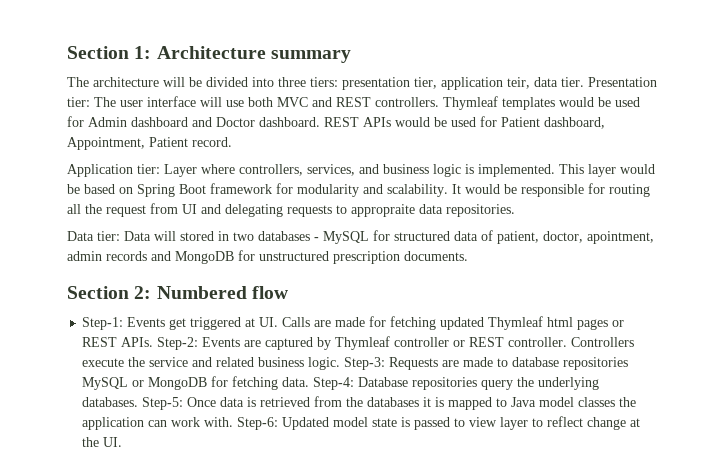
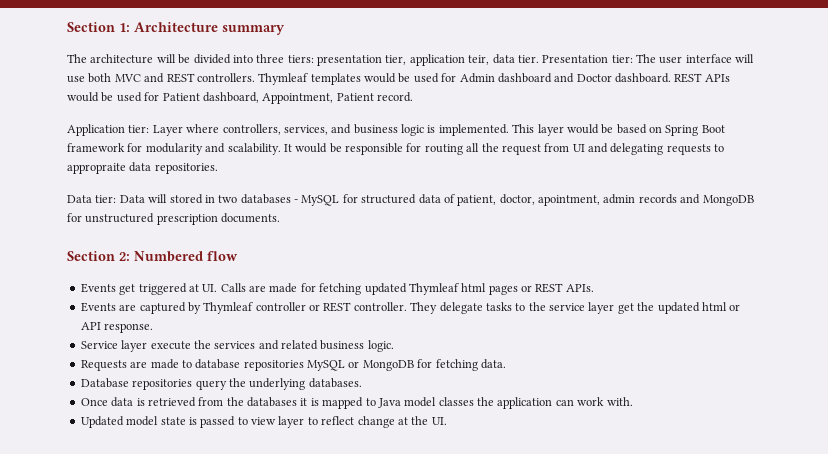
[82,317,124,330] Step-1: -> (238, 256) none
[157,337,199,350] Step-2: -> (594, 288) //
[571,337,635,347] Controllers -> [410,302,741,314] [80,322,154,333] [80,340,148,352] They delegate tasks to the service layer get the updated html or API response. // Service layer
[149,357,189,367] service -> [214,341,256,349] services
[344,357,386,370] Step-3: -> (394, 346) //
[313,377,355,390] Step-4: -> (506, 364) //
[142,397,184,410] Step-5: -> (362, 383) //
[237,417,279,430] Step-6: -> (633, 401) //

